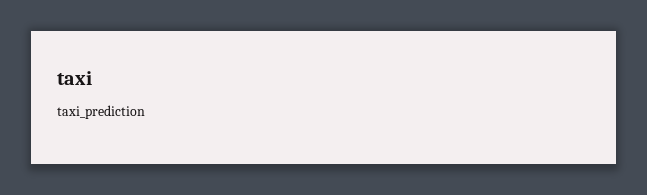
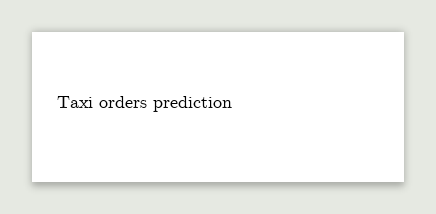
[57,71,92,85] [57,105,145,119] taxi // taxi_prediction -> [57,96,232,112] Taxi orders prediction

